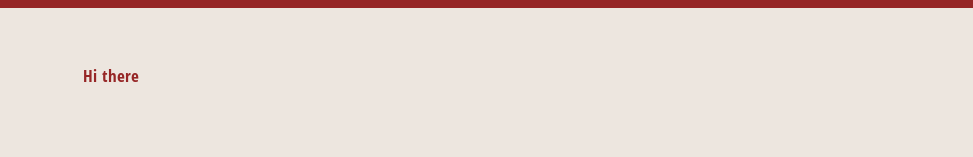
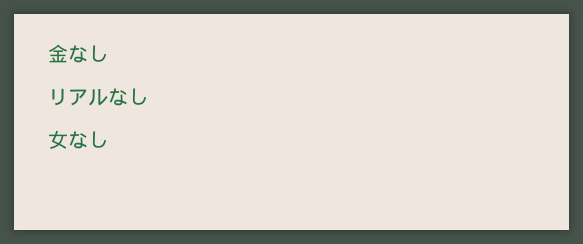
[83,69,139,82] Hi there -> [48,44,108,63] [48,88,148,106] [48,130,108,149] 金なし // リアルなし // 女なし

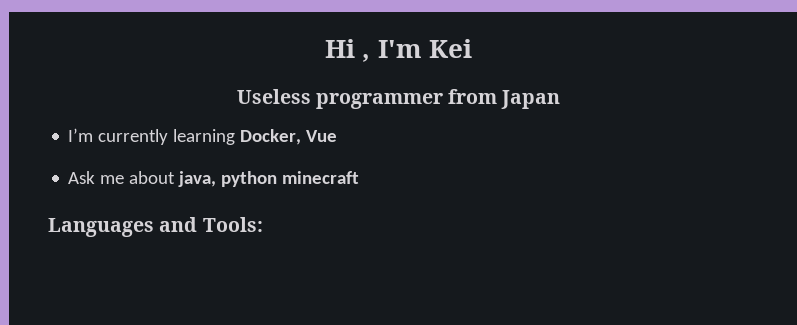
[48,44,108,63] [48,88,148,106] [48,130,108,149] 金なし // リアルなし // 女なし -> [325,39,472,62] [236,89,561,109] [68,128,338,145] [68,171,360,187] [48,217,263,237] Hi , I'm Kei // Useless programmer from Japan // I’m currently learning Docker, Vue // Ask me about java, python minecraft // Languages and Tools:

